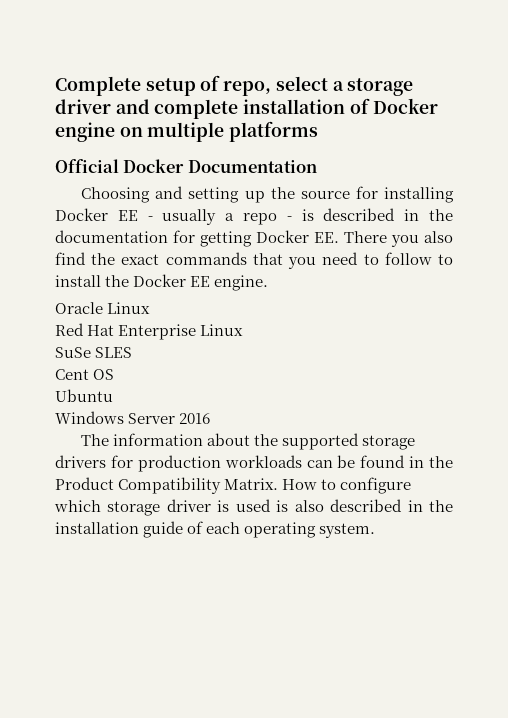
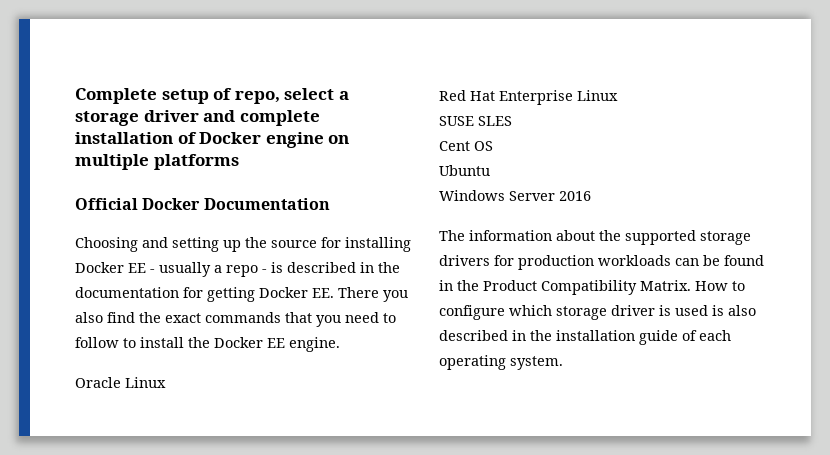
[55,347,91,358] SuSe -> [439,116,474,126] SUSE

